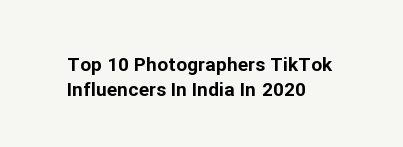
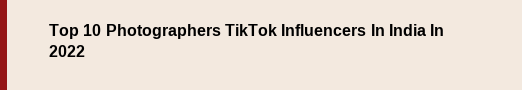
[261,83,306,96] 2020 -> [49,45,85,57] 2022

